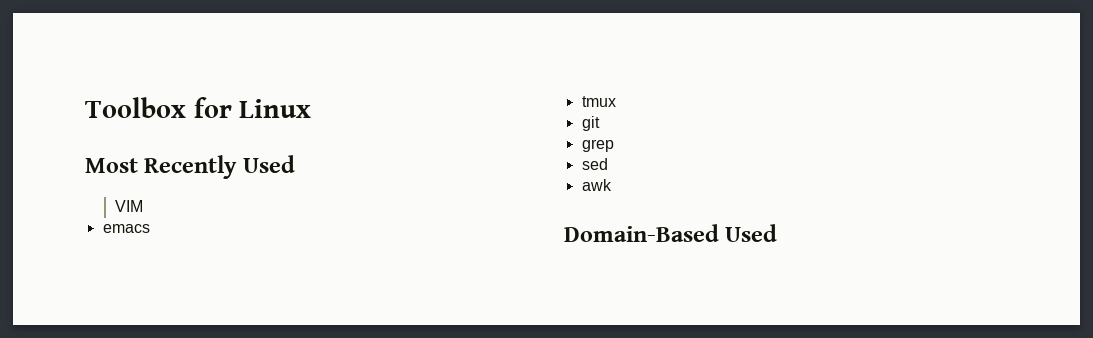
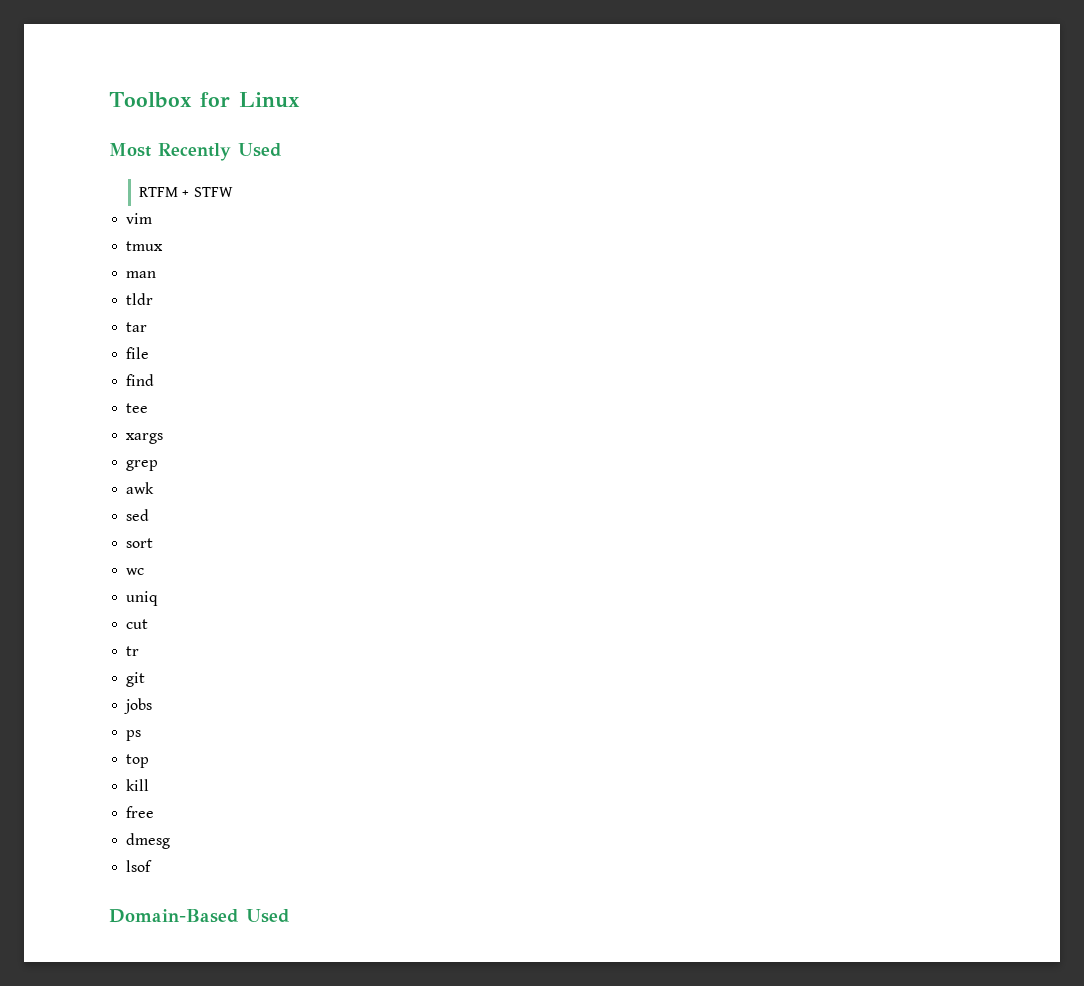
[114,200,143,212] [102,224,150,233] [581,96,616,107] [581,116,600,131] VIM // emacs // tmux // git -> [139,187,233,197] [126,213,153,224] [126,241,164,251] [126,271,157,278] [126,293,154,305] [126,322,148,332] [126,347,150,359] [126,374,155,386] [126,403,149,413] [126,433,164,444] RTFM + STFW // vim // tmux // man // tldr // tar // file // find // tee // xargs
(614, 145) none -> [126,482,155,494] // awk
[581,179,612,191] awk -> [126,538,154,548] [126,568,145,575] [126,591,159,606] [126,619,149,629] [126,646,140,656] [126,672,146,687] [124,698,153,714] [126,730,142,741] [126,754,150,768] [126,779,150,791] [126,806,155,818] [126,833,171,849] [126,860,153,872] sort // wc // uniq // cut // tr // git // jobs // ps // top // kill // free // dmesg // lsof

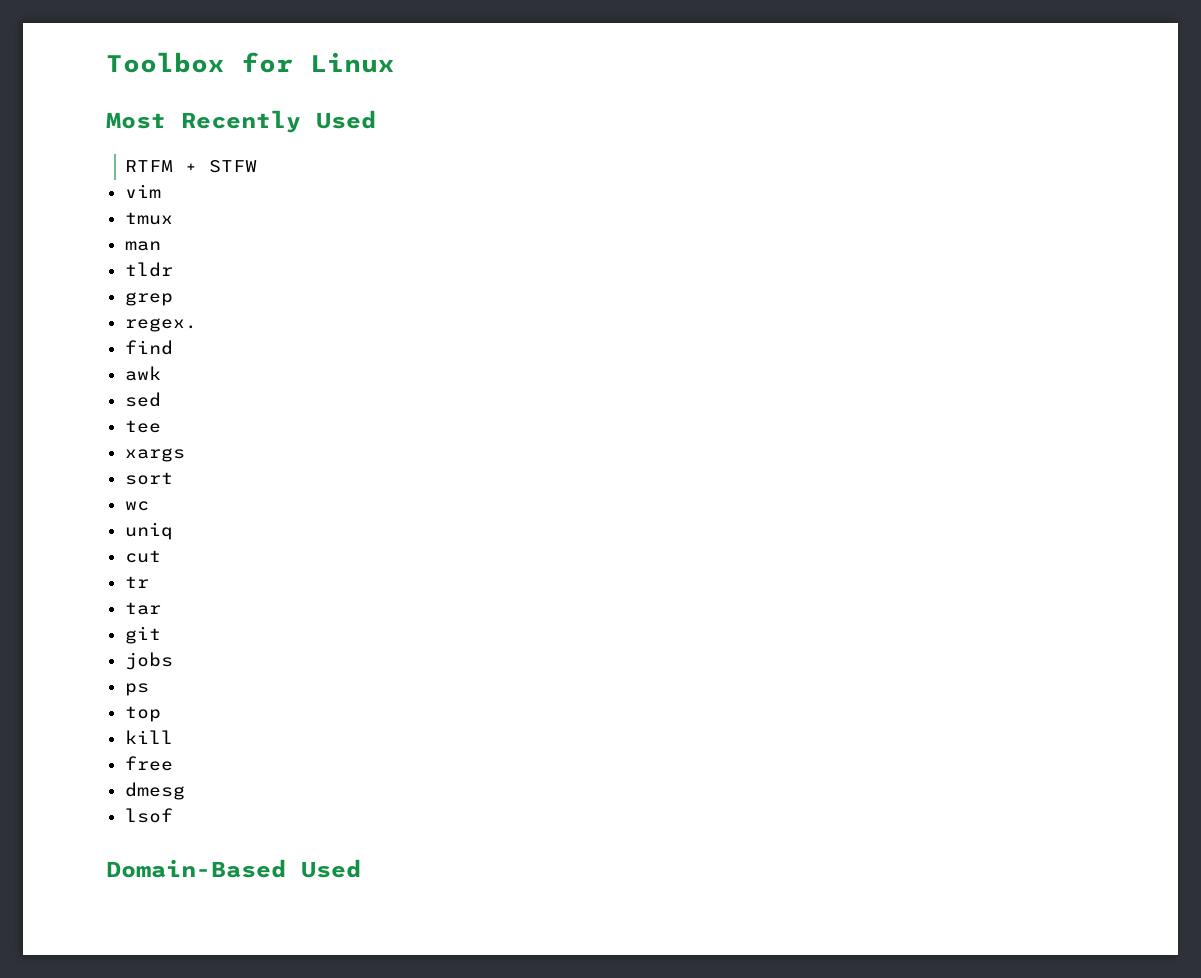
[126,322,148,332] [126,347,150,359] tar // file -> [124,292,173,306] [124,318,197,332] grep // regex.
(155, 380) none -> [124,366,161,381] [124,392,161,407] // awk // sed
[126,460,159,471] [126,482,155,494] [126,509,150,521] // grep // awk // sed -> (185, 455) none
(140, 651) none -> [124,602,161,615] // tar

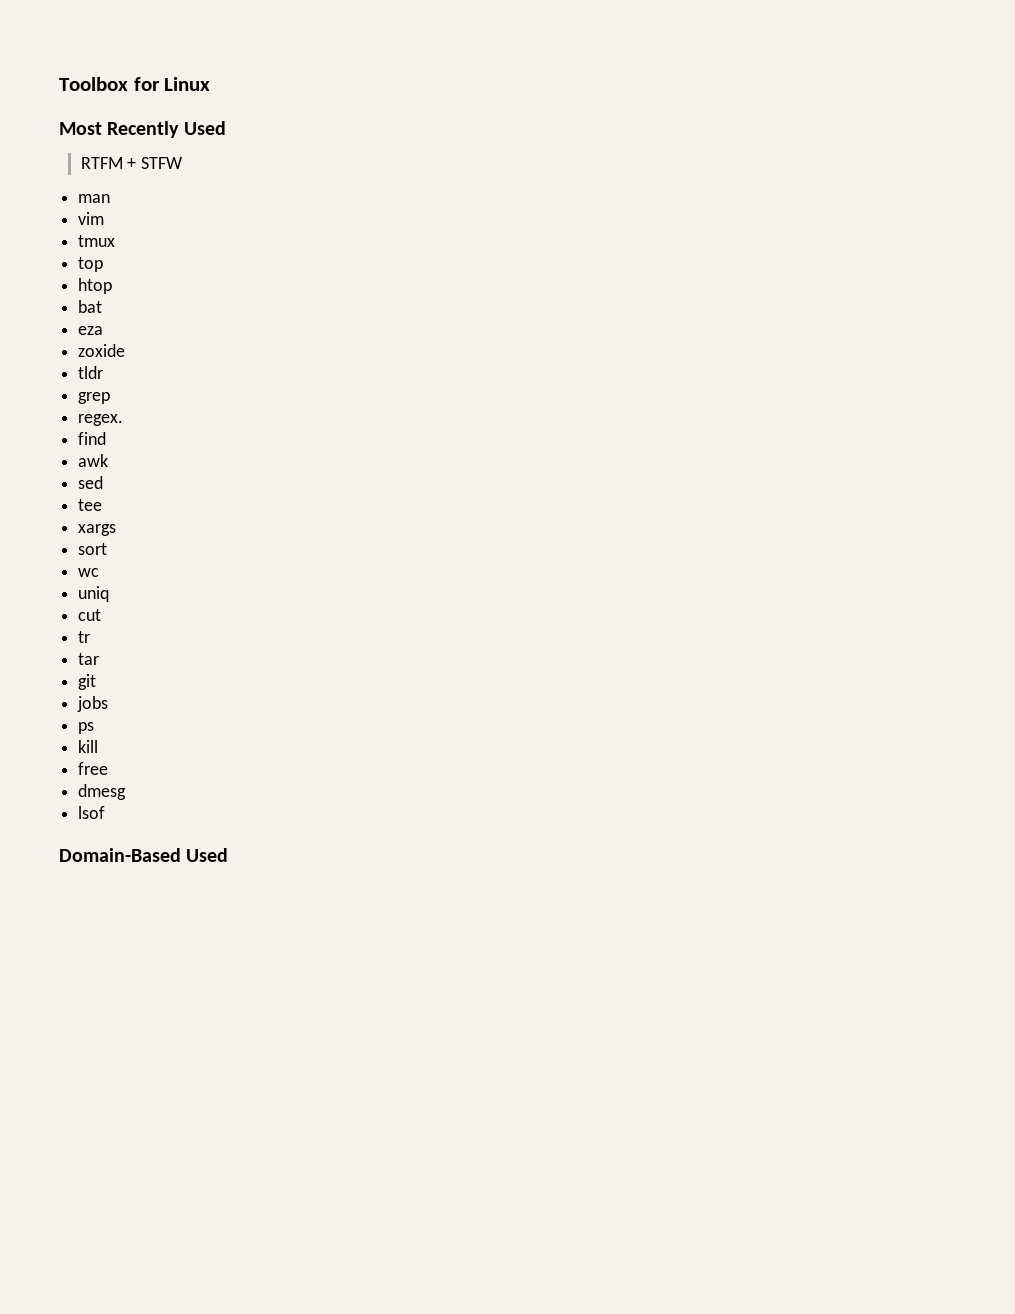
(258, 166) none -> [78,194,111,203] // man
[124,241,161,251] man -> [78,257,104,272] [78,278,113,294] [78,300,103,313] [78,326,104,335] [78,344,126,357] top // htop // bat // eza // zoxide
[124,706,161,722] // top -> (95, 728) none

